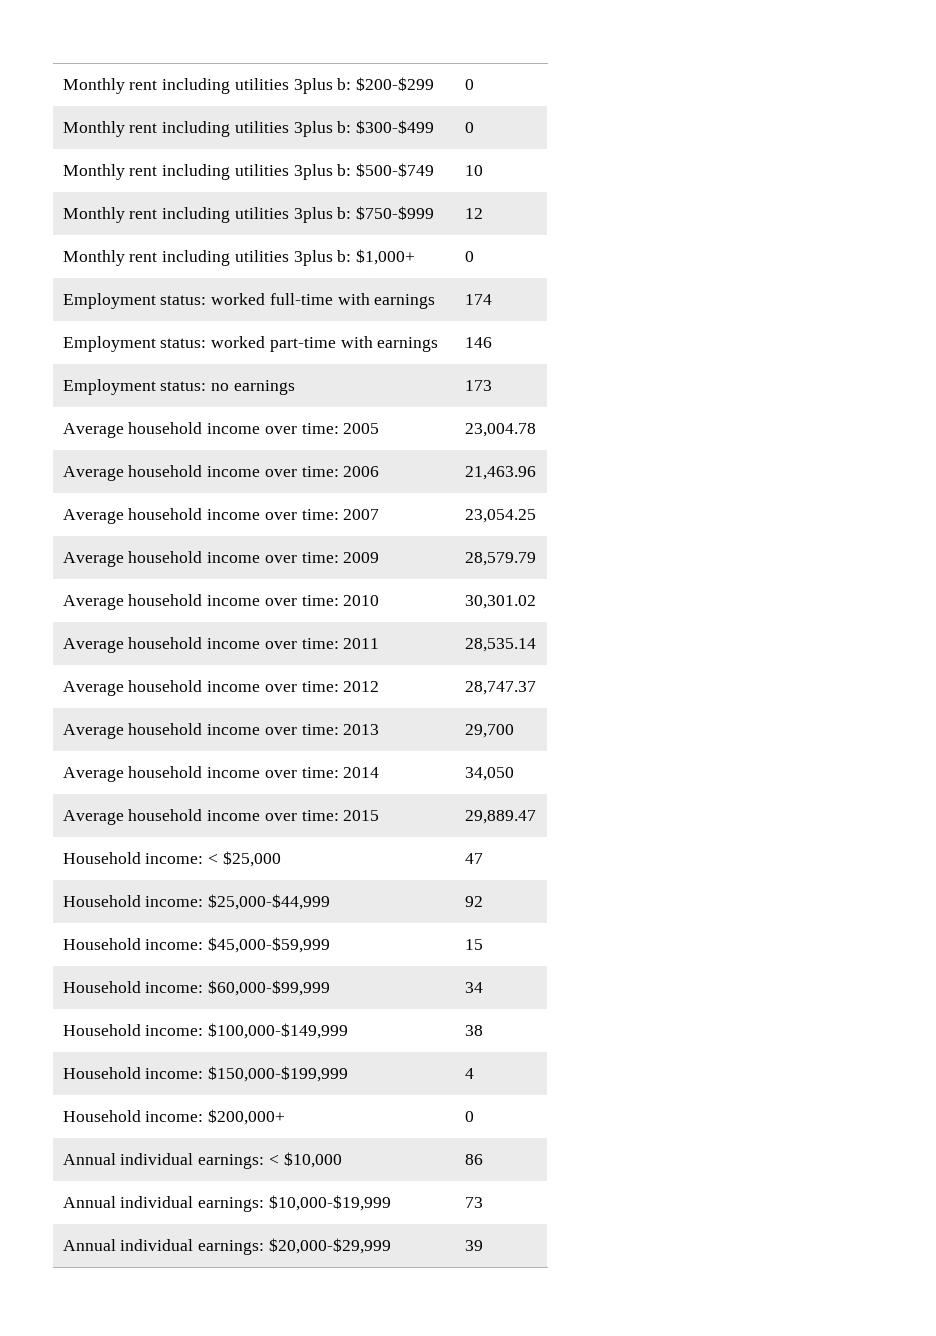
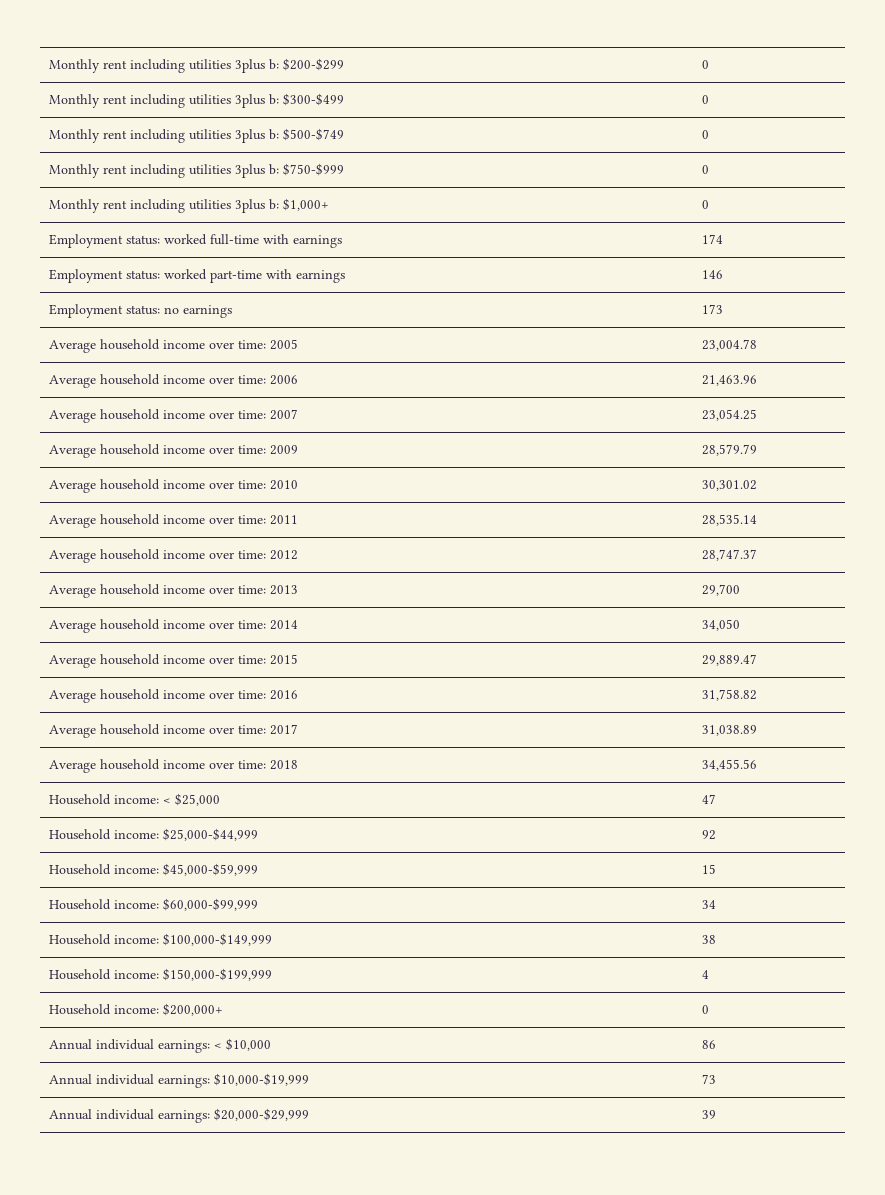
[464,165,483,176] 10 -> [701,130,709,139] 0
[464,208,483,219] 12 -> [701,165,709,174] 0
(536, 817) none -> [48,689,298,703] [701,689,757,701] [48,724,298,738] [701,725,757,736] [48,759,298,773] [701,759,757,771] // Average household income over time: 2016 | 31,758.82 // Average household income over time: 2017 | 31,038.89 // Average household income over time: 2018 | 34,455.56

